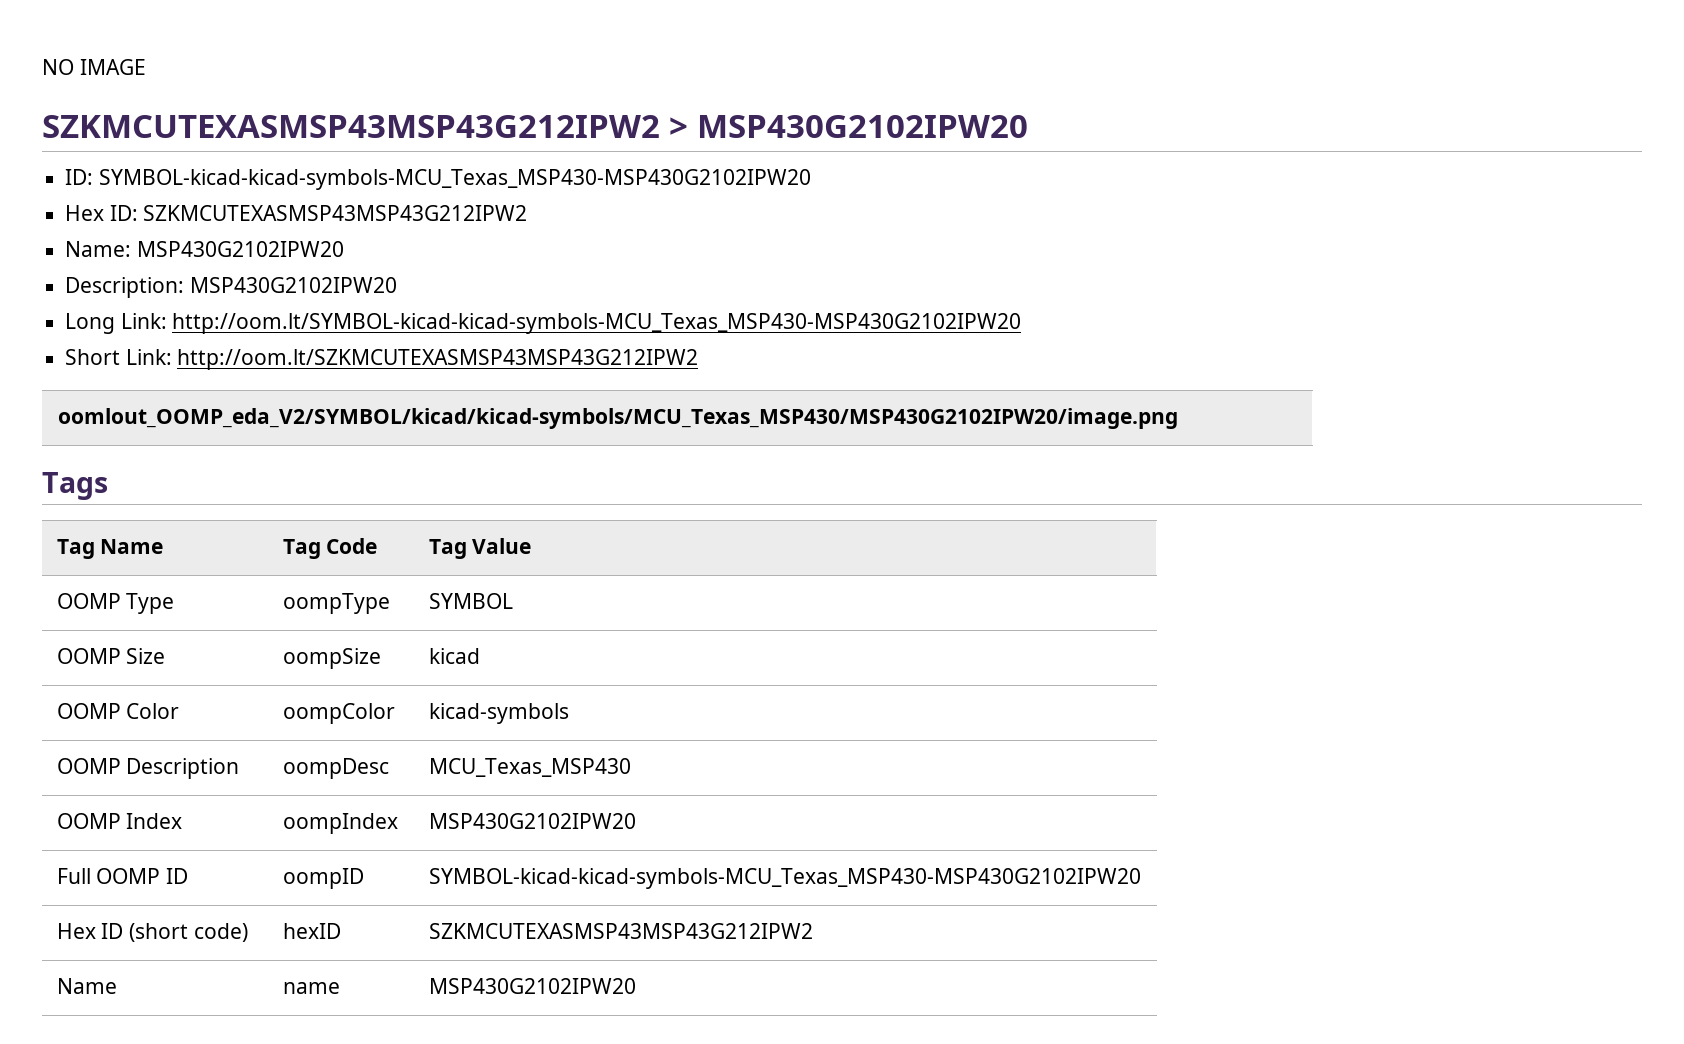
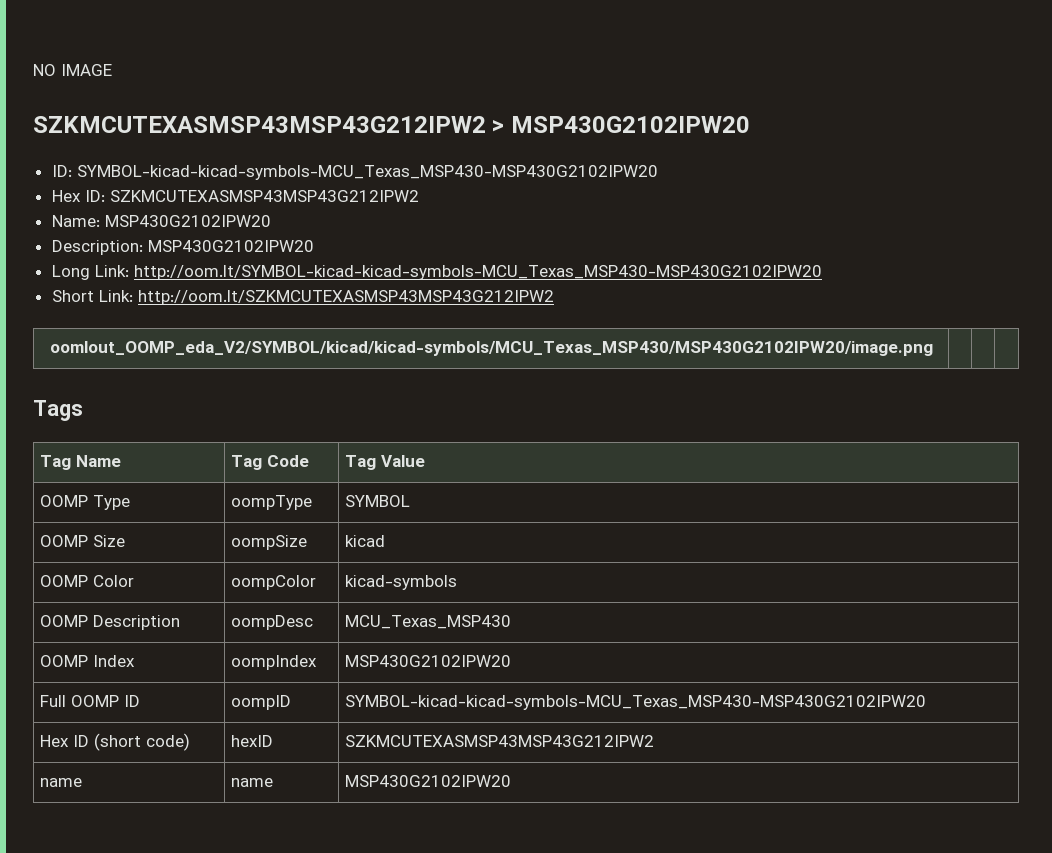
[56,978,117,994] Name -> [40,778,83,787] name

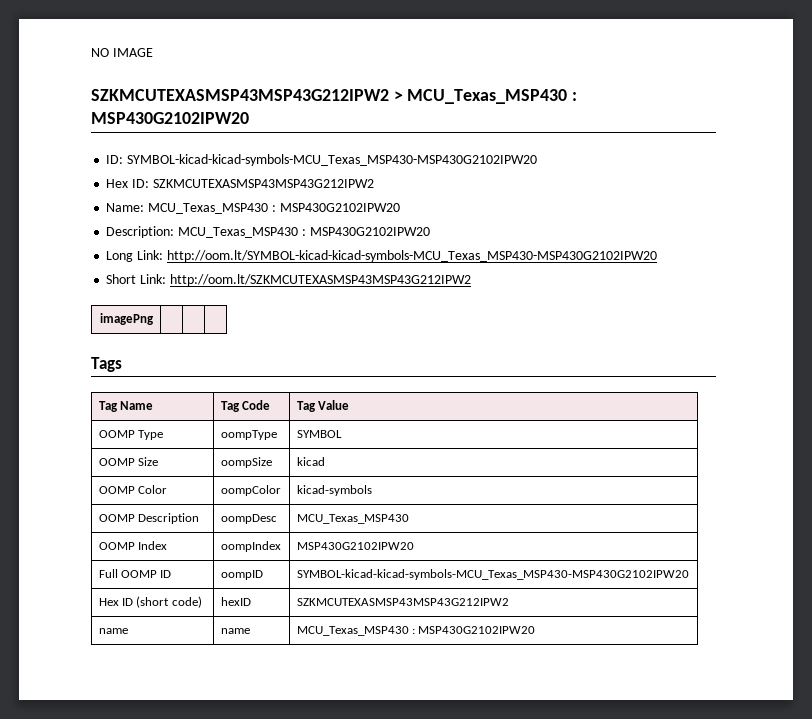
(505, 126) none -> [407,89,578,104] MCU_Texas_MSP430 :
(100, 221) none -> [148,203,276,214] MCU_Texas_MSP430 :
(143, 247) none -> [178,227,306,238] MCU_Texas_MSP430 :
[49,341,933,356] oomlout_OOMP_eda_V2/SYMBOL/kicad/kicad-symbols/MCU_Texas_MSP430/MSP430G2102IPW20/image.png -> [99,313,154,325] imagePng
(274, 782) none -> [296,626,415,636] MCU_Texas_MSP430 :

